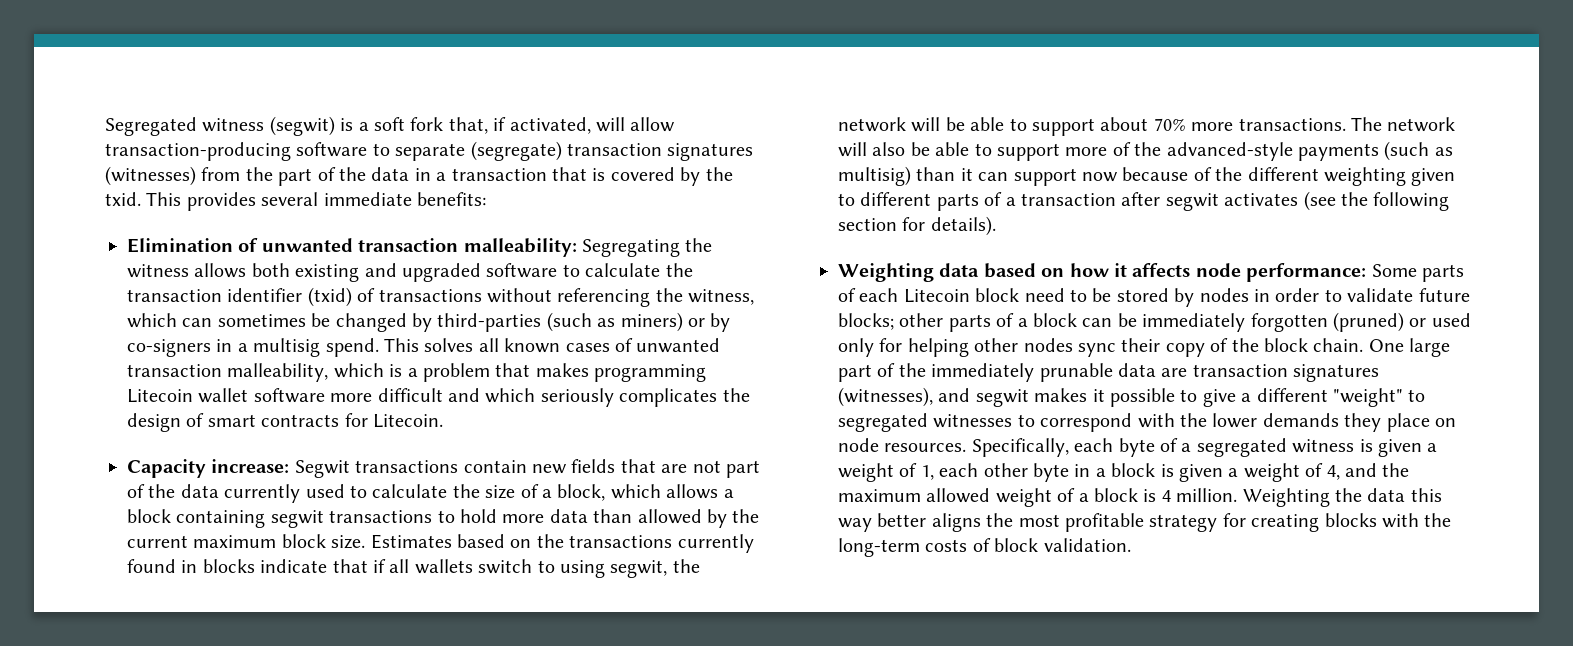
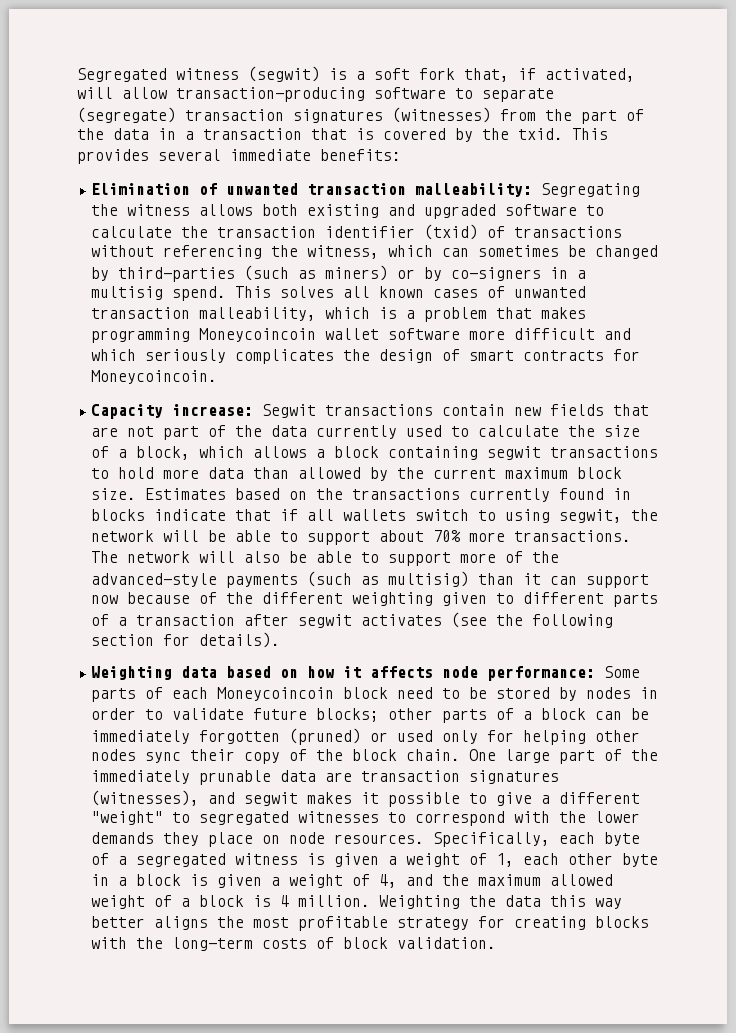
[127,389,193,403] Litecoin -> [199,328,317,342] Moneycoincoin
[373,414,443,428] Litecoin. -> [91,370,218,384] Moneycoincoin.
[903,289,970,303] Litecoin -> [217,687,335,701] Moneycoincoin

